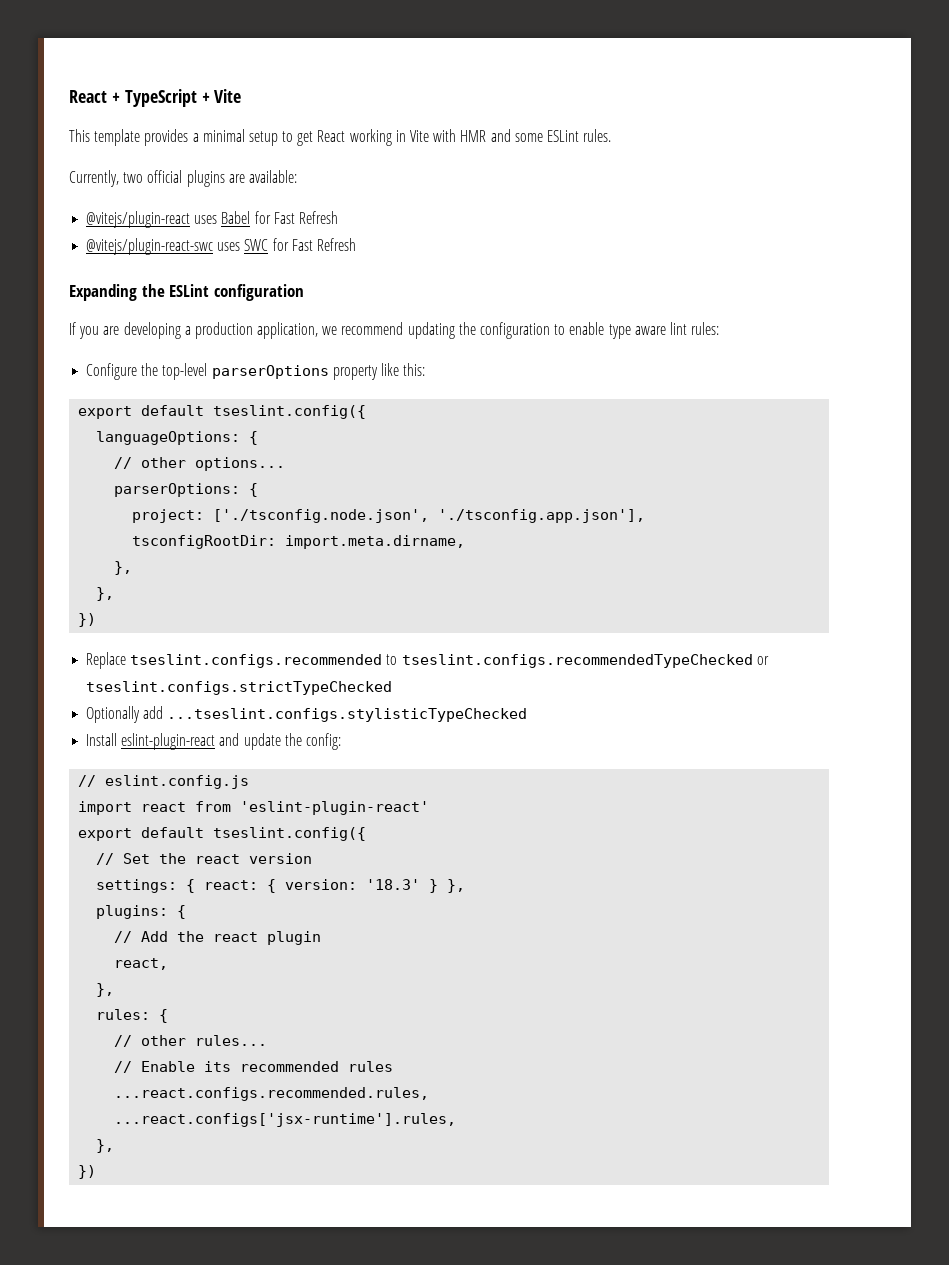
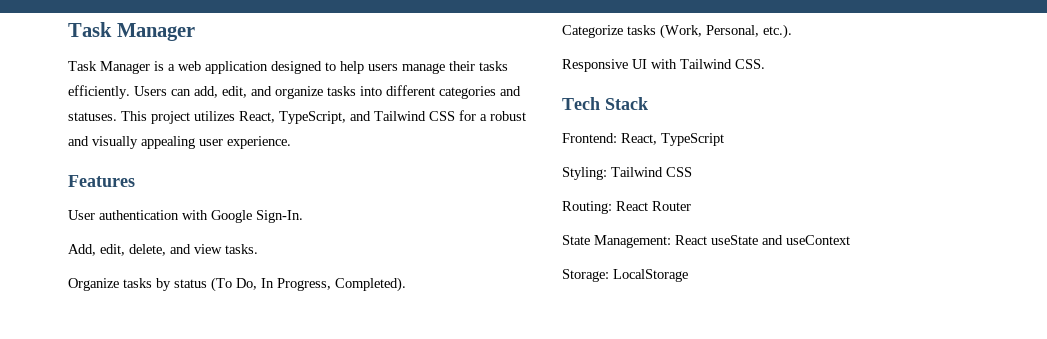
[69,89,242,107] [69,129,612,146] [69,170,297,187] [86,211,338,228] [86,238,356,255] [69,284,304,301] [69,322,720,339] [86,363,426,380] [78,405,367,419] [96,431,259,445] [114,457,286,471] [114,483,259,497] [132,509,646,523] [132,535,466,549] [114,561,133,575] [96,587,115,601] [78,613,97,627] [86,652,769,669] [86,681,393,695] [86,706,528,723] [86,733,341,750] [78,775,250,789] [78,801,430,815] [78,827,367,841] [96,853,313,865] [96,879,466,893] [96,905,187,919] [114,931,322,945] [114,958,169,970] [96,983,115,997] [96,1009,169,1023] [114,1035,268,1047] [114,1061,394,1073] [114,1087,430,1101] [114,1113,457,1127] [96,1139,115,1153] [78,1165,97,1179] React + TypeScript + Vite // This template provides a minimal setup to get React working in Vite with HMR and some ESLint rules. // Currently, two official plugins are available: // @vitejs/plugin-react uses Babel for Fast Refresh // @vitejs/plugin-react-swc uses SWC for Fast Refresh // Expanding the ESLint configuration // If you are developing a production application, we recommend updating the configuration to enable type aware lint rules: // Configure the top-level parserOptions property like this: // export default tseslint.config({ // languageOptions: { // // other options... // parserOptions: { // project: ['./tsconfig.node.json', './tsconfig.app.json'], // tsconfigRootDir: import.meta.dirname, // }, // }, // }) // Replace tseslint.configs.recommended to tseslint.configs.recommendedTypeChecked or tseslint.configs.strictTypeChecked // Optionally add ...tseslint.configs.stylisticTypeChecked // Install eslint-plugin-react and update the config: // // eslint.config.js // import react from 'eslint-plugin-react' // export default tseslint.config({ // // Set the react version // settings: { react: { version: '18.3' } }, // plugins: { // // Add the react plugin // react, // }, // rules: { // // other rules... // // Enable its recommended rules // ...react.configs.recommended.rules, // ...react.configs['jsx-runtime'].rules, // }, // }) -> [68,22,195,41] [68,61,508,74] [68,85,521,99] [68,110,526,124] [68,136,291,149] [68,175,135,187] [68,210,303,223] [68,244,258,256] [68,277,406,292] [562,24,792,39] [562,59,765,72] [562,97,648,110] [562,133,724,146] [562,167,692,180] [562,201,691,214] [562,235,850,248] [562,269,688,282] Task Manager // Task Manager is a web application designed to help users manage their tasks efficiently. Users can add, edit, and organize tasks into different categories and statuses. This project utilizes React, TypeScript, and Tailwind CSS for a robust and visually appealing user experience. // Features // User authentication with Google Sign-In. // Add, edit, delete, and view tasks. // Organize tasks by status (To Do, In Progress, Completed). // Categorize tasks (Work, Personal, etc.). // Responsive UI with Tailwind CSS. // Tech Stack // Frontend: React, TypeScript // Styling: Tailwind CSS // Routing: React Router // State Management: React useState and useContext // Storage: LocalStorage

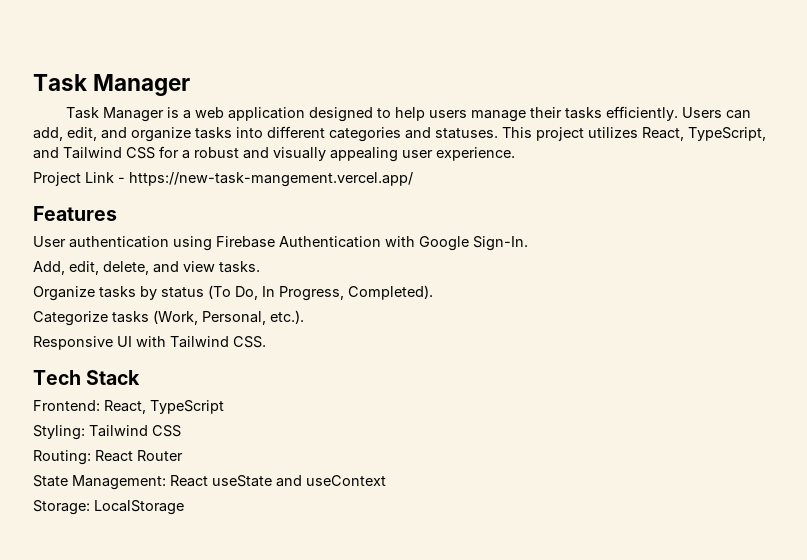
(291, 142) none -> [33,172,413,187] // Project Link - https://new-task-mangement.vercel.app/
(179, 215) none -> [173,236,381,251] using Firebase Authentication

